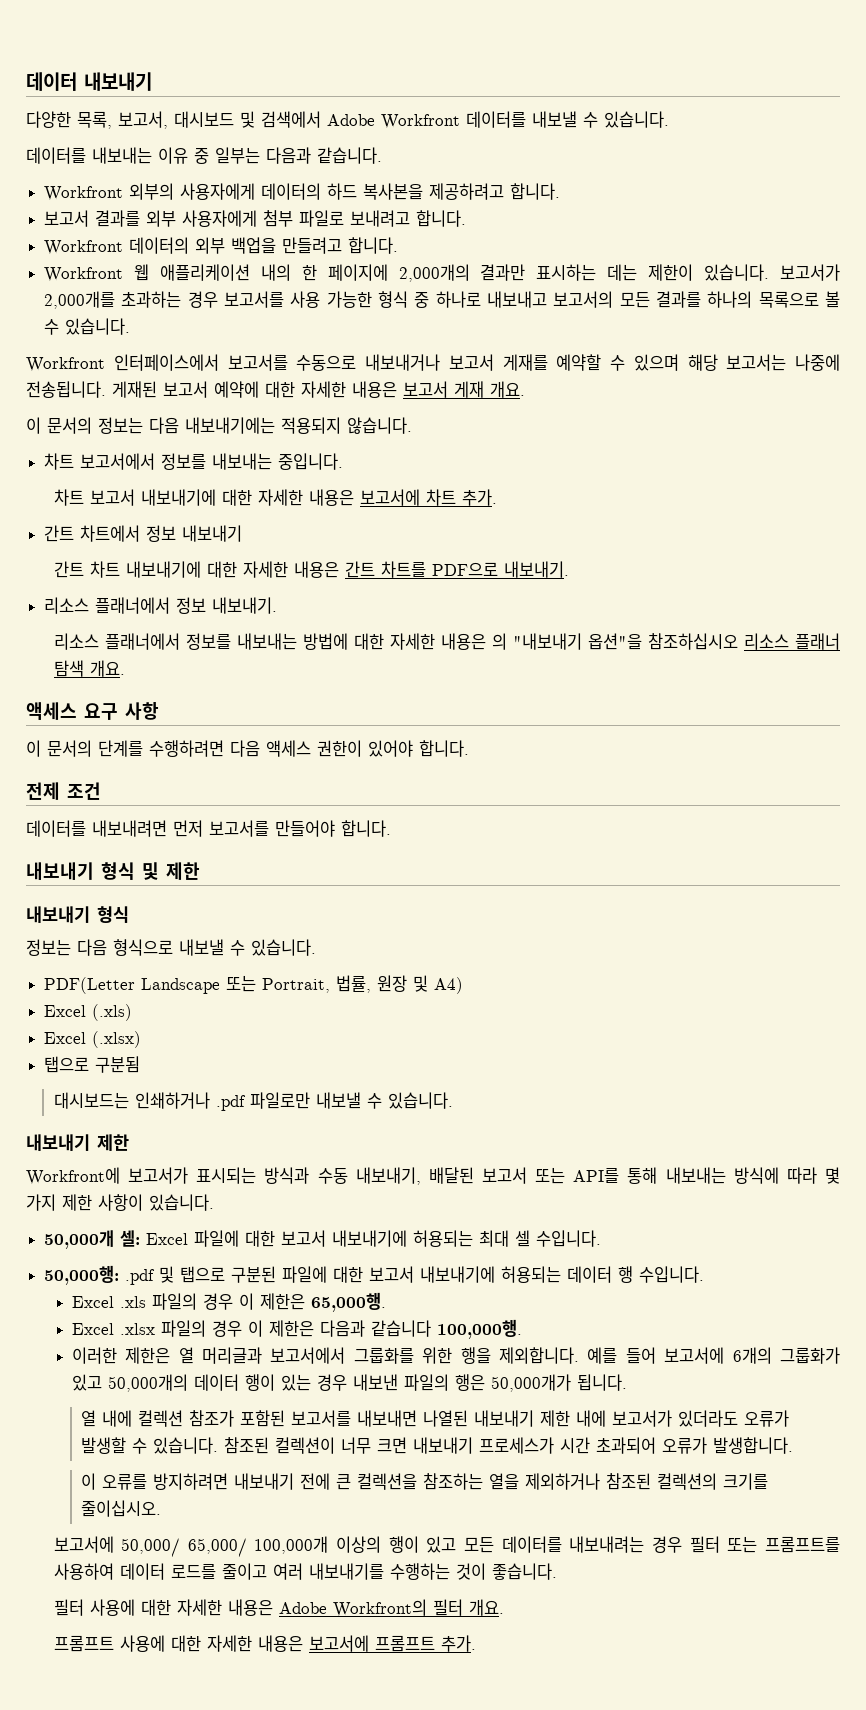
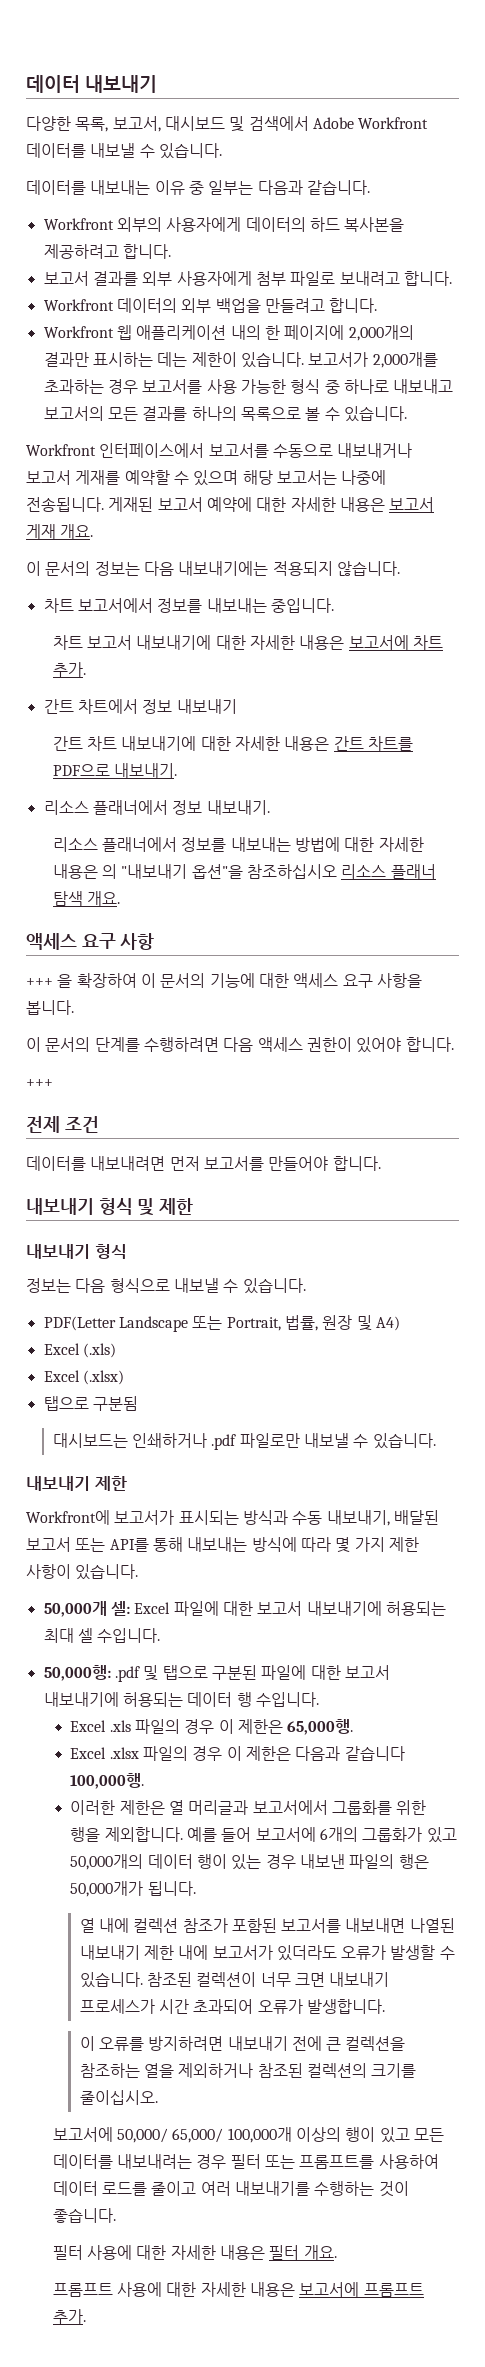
(159, 711) none -> [26,973,422,988] [26,1000,74,1015] // +++ 을 확장하여 이 문서의 기능에 대한 액세스 요구 사항을 봅니다.
(469, 748) none -> [26,1079,53,1087] // +++
[278,1599,427,1617] Adobe Workfront의 -> (266, 2252) none

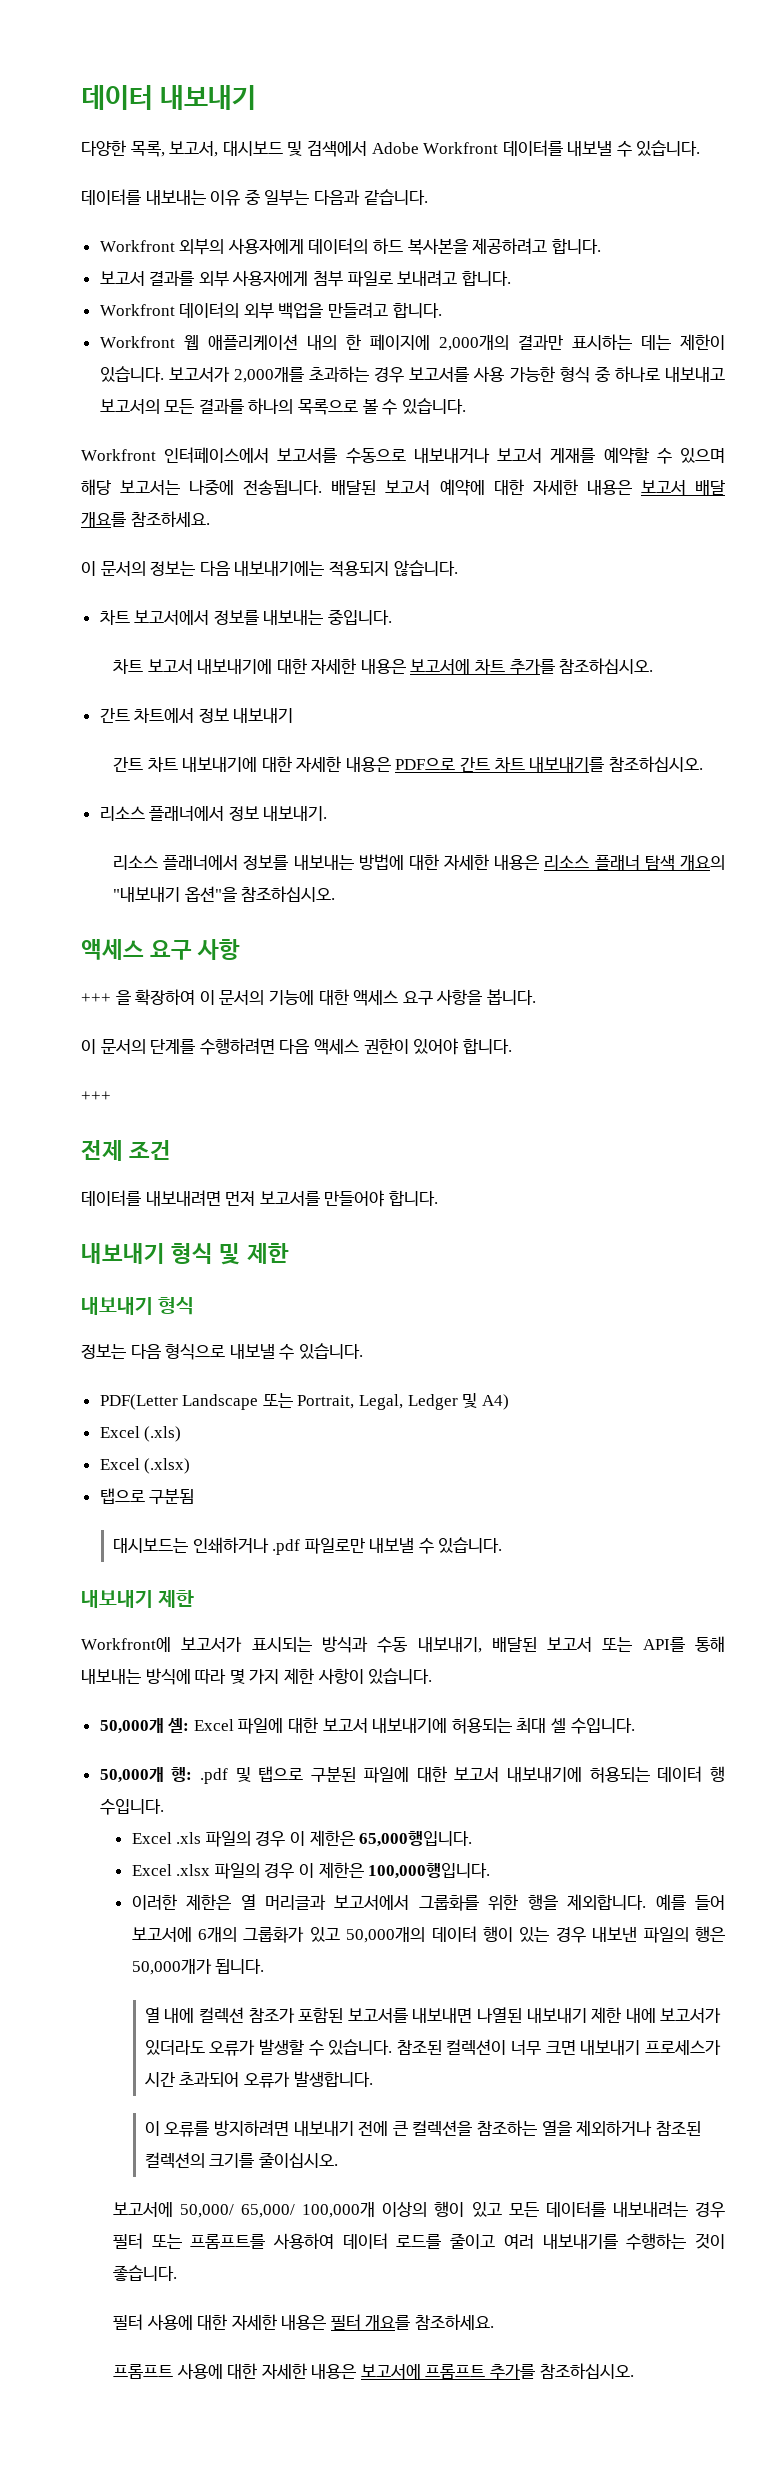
[108,497,154,512] 게재된 -> [331,480,377,495] 배달된
[26,524,94,539] 게재 개요. -> [695,480,725,495] [81,511,210,527] 배달 개요를 참조하세요.
[52,662,86,677] 추가. -> [509,658,654,675] 추가를 참조하십시오.
[333,736,414,751] [52,763,178,778] 간트 차트를 PDF으로 내보내기. -> [395,756,703,772] PDF으로 간트 차트 내보내기를 참조하십시오.
[102,864,436,879] [52,891,121,906] 의 "내보내기 옵션"을 참조하십시오 리소스 플래너 탐색 개요. -> [544,855,725,871] [112,886,336,902] 리소스 플래너 탐색 개요의 "내보내기 옵션"을 참조하십시오.
[284,1315,353,1331] 법률, 원장 -> [359,1394,458,1410] Legal, Ledger
[43,1665,111,1681] 50,000행: -> [99,1767,193,1783] 50,000개 행:
[287,1719,354,1735] 65,000행. -> [359,1831,473,1847] 65,000행입니다.
[295,1746,405,1761] [70,1773,145,1789] 다음과 같습니다 100,000행. -> [368,1863,491,1879] 100,000행입니다.
[303,2245,337,2260] 개요. -> [365,2314,495,2330] 개요를 참조하세요.
[52,2309,86,2324] 추가. -> [490,2363,634,2380] 추가를 참조하십시오.

